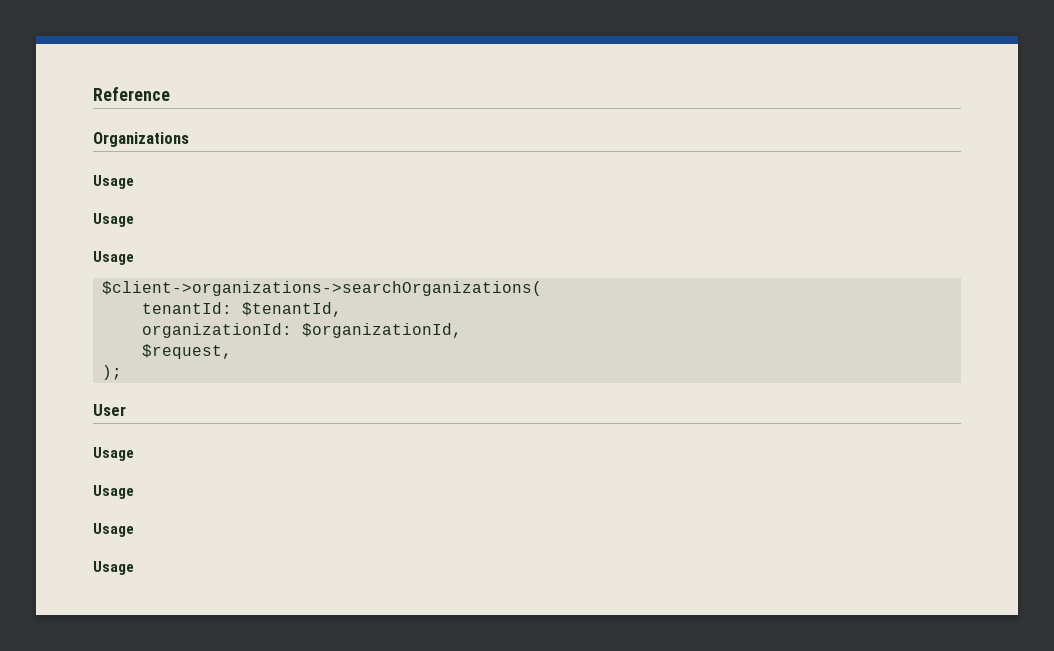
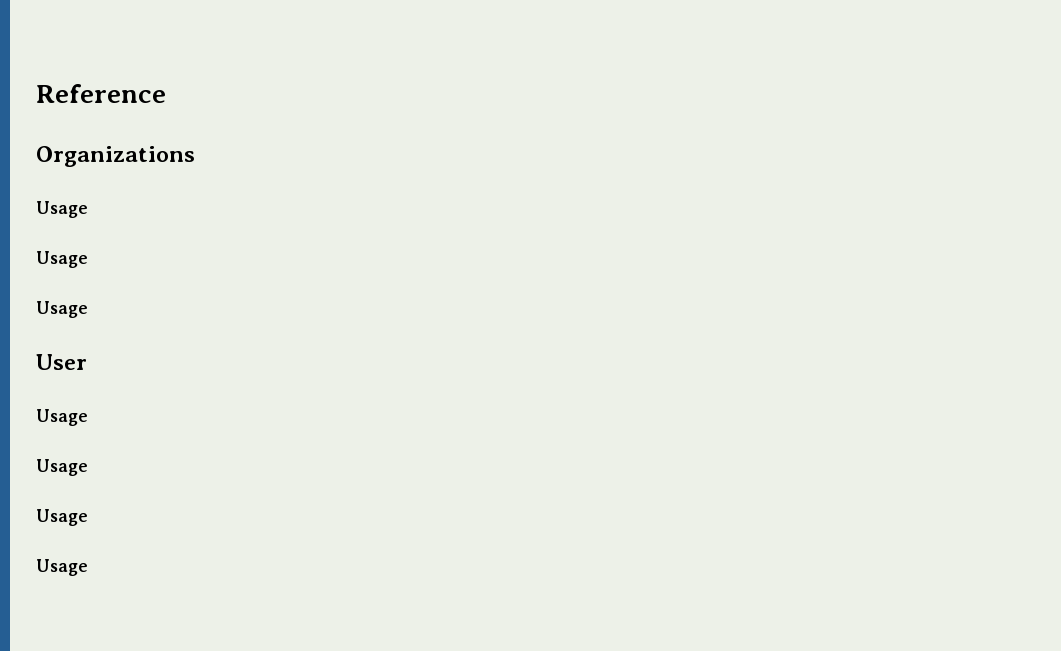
[102,281,542,296] [142,302,342,317] [142,323,462,338] [142,344,232,359] [102,365,122,380] // $client->organizations->searchOrganizations( // tenantId: $tenantId, // organizationId: $organizationId, // $request, // ); -> (88, 309) none

